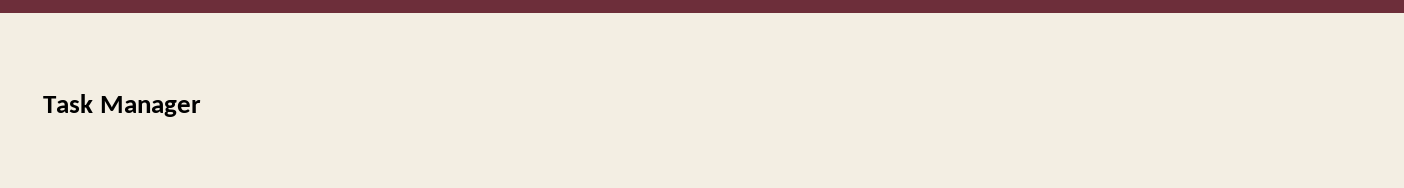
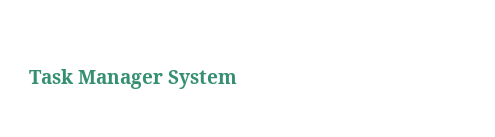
(202, 106) none -> [168,70,238,89] System

